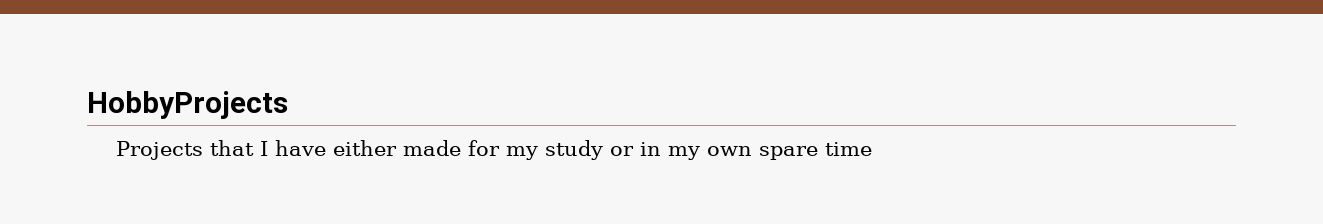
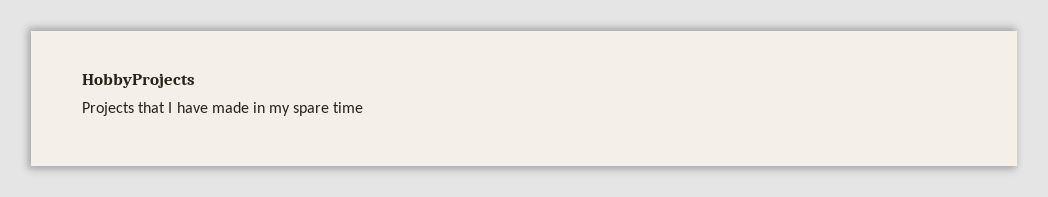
[332,140,634,160] either made for my study or -> [211,102,249,113] made
[706,146,752,156] own -> (291, 110) none

